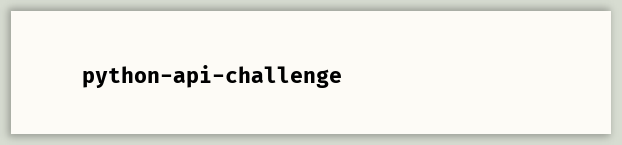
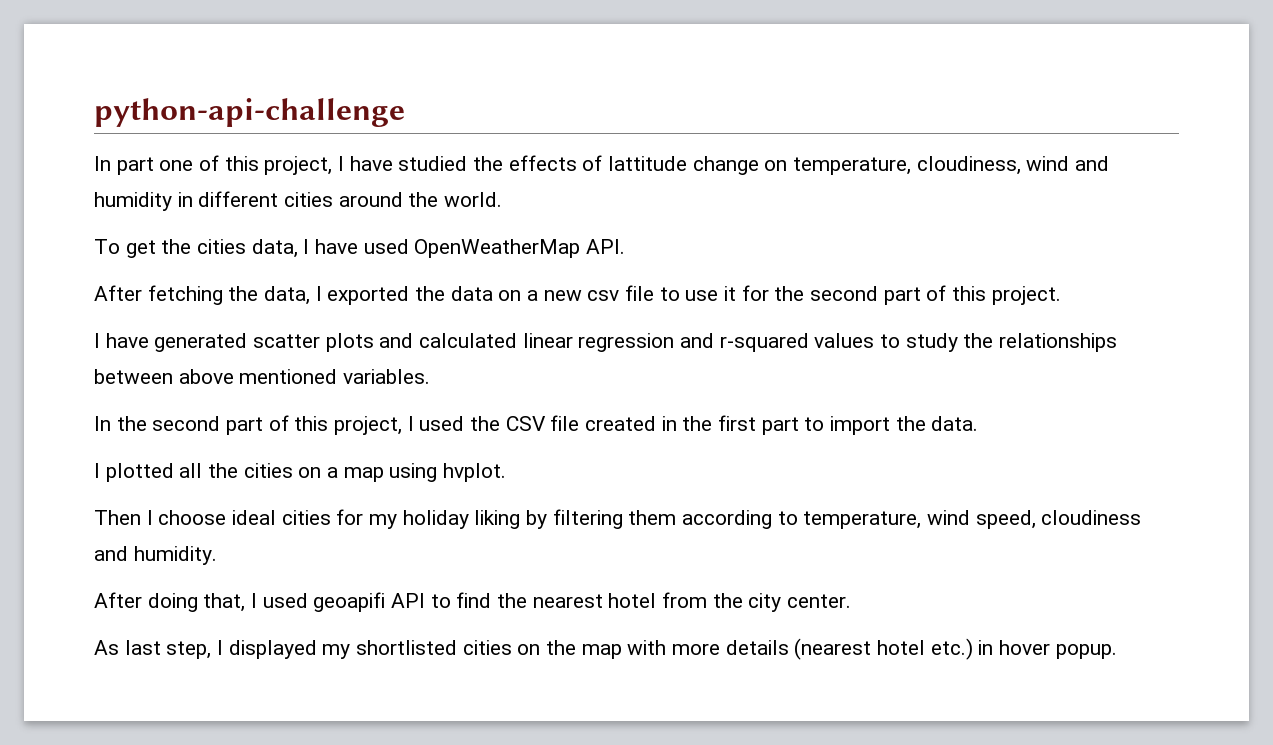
(342, 76) none -> [94,155,1110,175] [94,191,503,211] [94,239,626,258] [94,285,1061,305] [94,333,1118,352] [94,369,431,384] [94,415,979,435] [94,463,507,482] [94,509,1142,529] [94,546,217,565] [94,592,852,612] [94,638,1117,660] // In part one of this project, I have studied the effects of lattitude change on temperature, cloudiness, wind and humidity in different cities around the world. // To get the cities data, I have used OpenWeatherMap API. // After fetching the data, I exported the data on a new csv file to use it for the second part of this project. // I have generated scatter plots and calculated linear regression and r-squared values to study the relationships between above mentioned variables. // In the second part of this project, I used the CSV file created in the first part to import the data. // I plotted all the cities on a map using hvplot. // Then I choose ideal cities for my holiday liking by filtering them according to temperature, wind speed, cloudiness and humidity. // After doing that, I used geoapifi API to find the nearest hotel from the city center. // As last step, I displayed my shortlisted cities on the map with more details (nearest hotel etc.) in hover popup.

